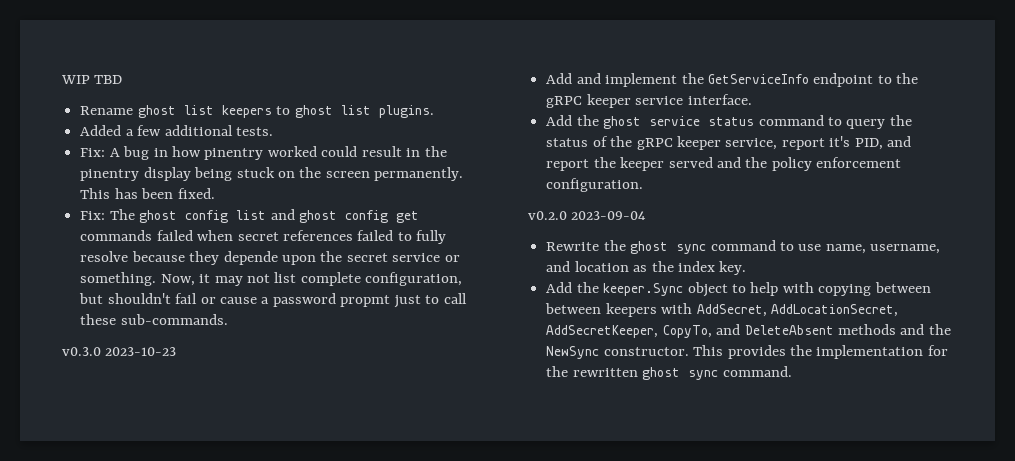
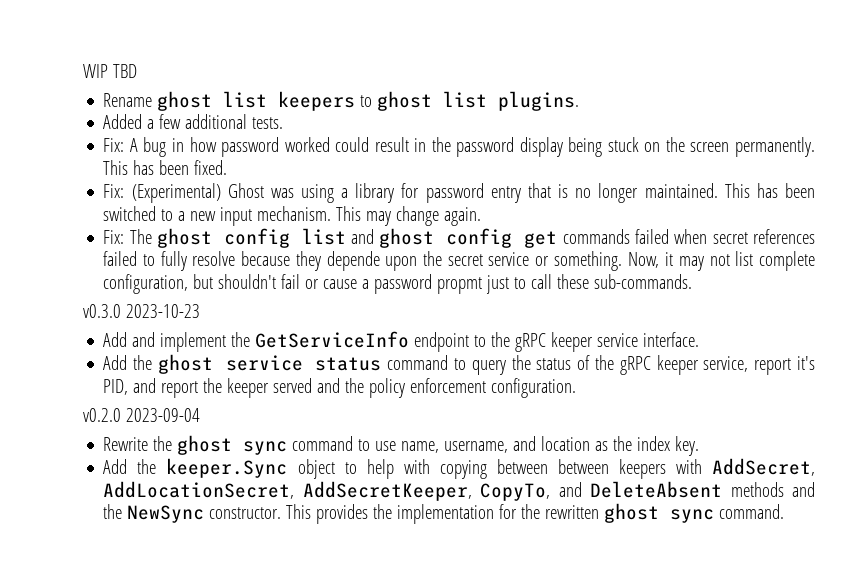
[204,148,264,160] pinentry -> [221,137,280,157] password
[80,169,140,181] pinentry -> [456,137,515,157] password
(215, 193) none -> [103,183,815,203] [103,206,482,226] // Fix: (Experimental) Ghost was using a library for password entry that is no longer maintained. This has been switched to a new input mechanism. This may change again.

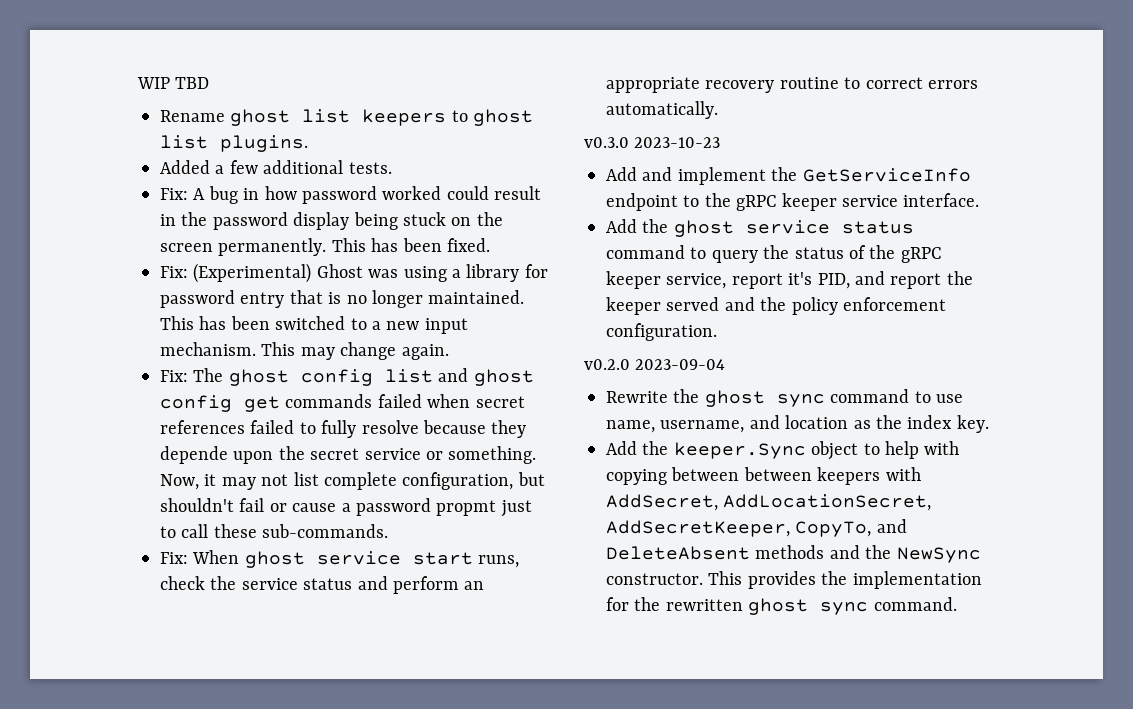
(693, 281) none -> [160,550,520,568] [160,576,485,594] [606,77,978,93] [606,101,718,119] // Fix: When ghost service start runs, check the service status and perform an appropriate recovery routine to correct errors automatically.

